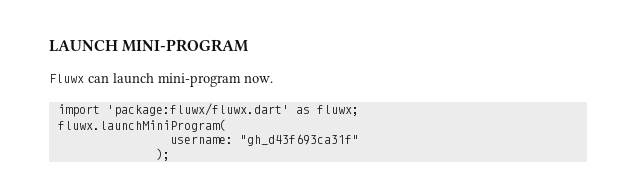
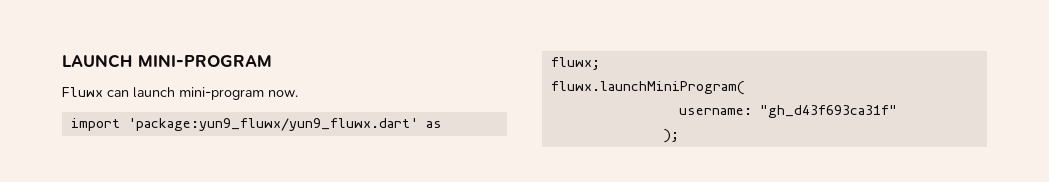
[106,103,289,117] 'package:fluwx/fluwx.dart' -> [127,118,418,131] 'package:yun9_fluwx/yun9_fluwx.dart'

